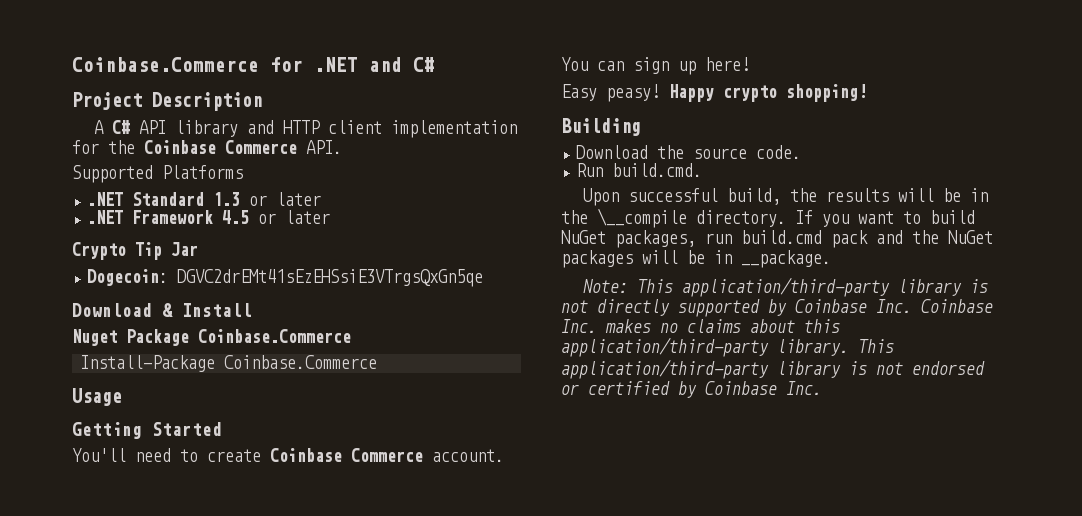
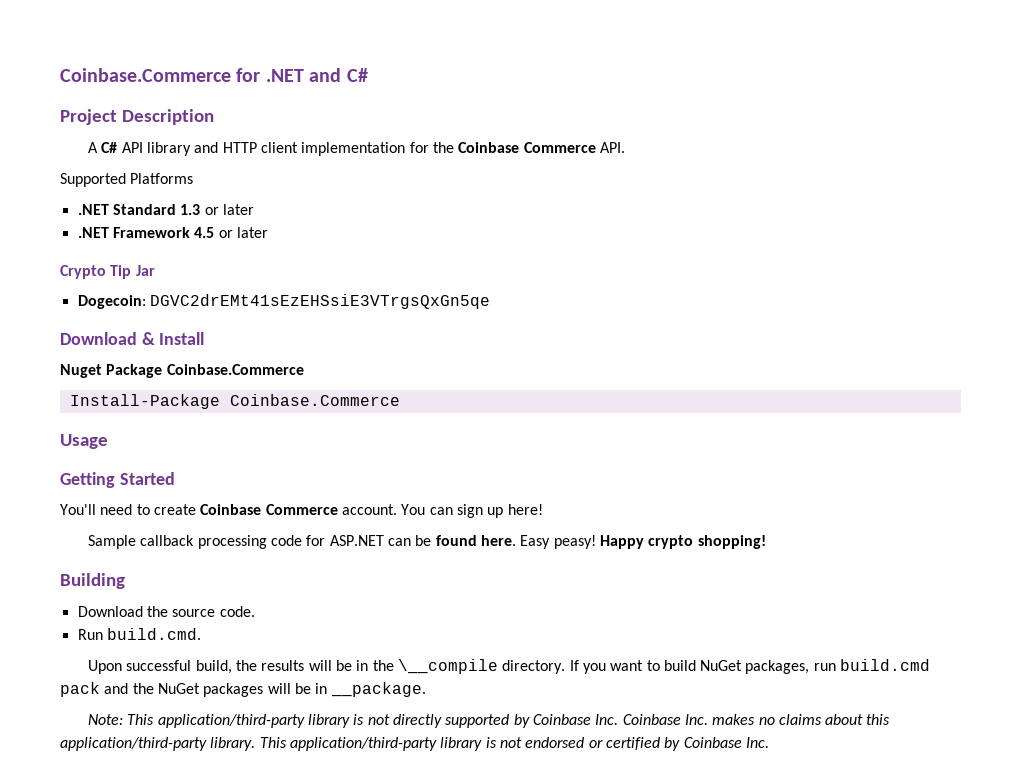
(750, 64) none -> [88,535,516,549] Sample callback processing code for ASP.NET can be found here.

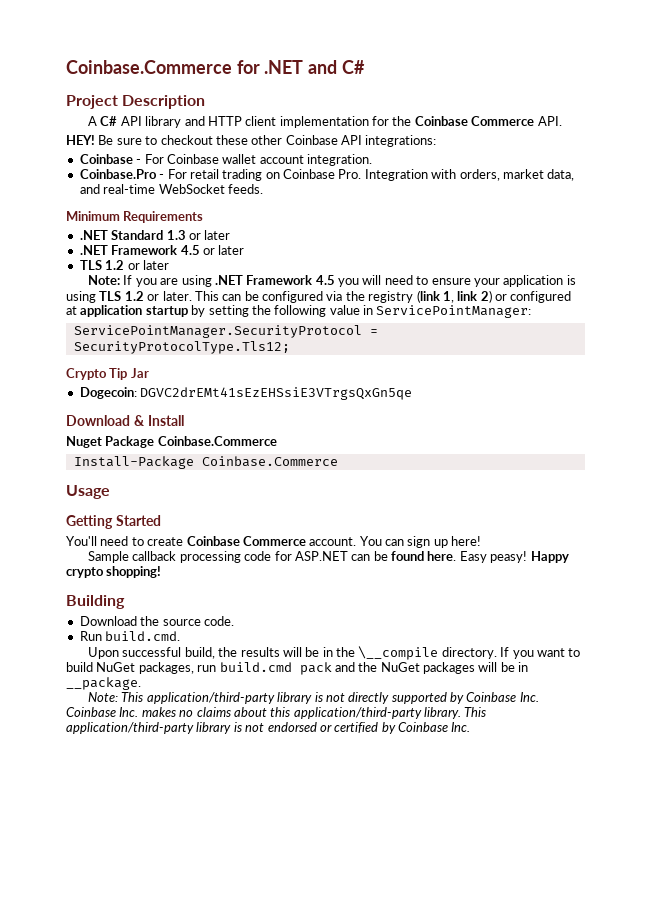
[60,173,194,187] Supported Platforms -> [66,135,437,147] [79,154,372,166] [79,169,575,181] [79,184,263,194] [66,211,204,223] HEY! Be sure to checkout these other Coinbase API integrations: // Coinbase - For Coinbase wallet account integration. // Coinbase.Pro - For retail trading on Coinbase Pro. Integration with orders, market data, and real-time WebSocket feeds. // Minimum Requirements
(268, 232) none -> [79,260,169,270] [88,275,576,287] [66,290,572,303] [66,305,532,318] [73,325,378,338] [73,341,290,354] // TLS 1.2 or later // Note: If you are using .NET Framework 4.5 you will need to ensure your application is using TLS 1.2 or later. This can be configured via the registry (link 1, link 2) or configured at application startup by setting the following value in ServicePointManager: // ServicePointManager.SecurityProtocol = SecurityProtocolType.Tls12;

